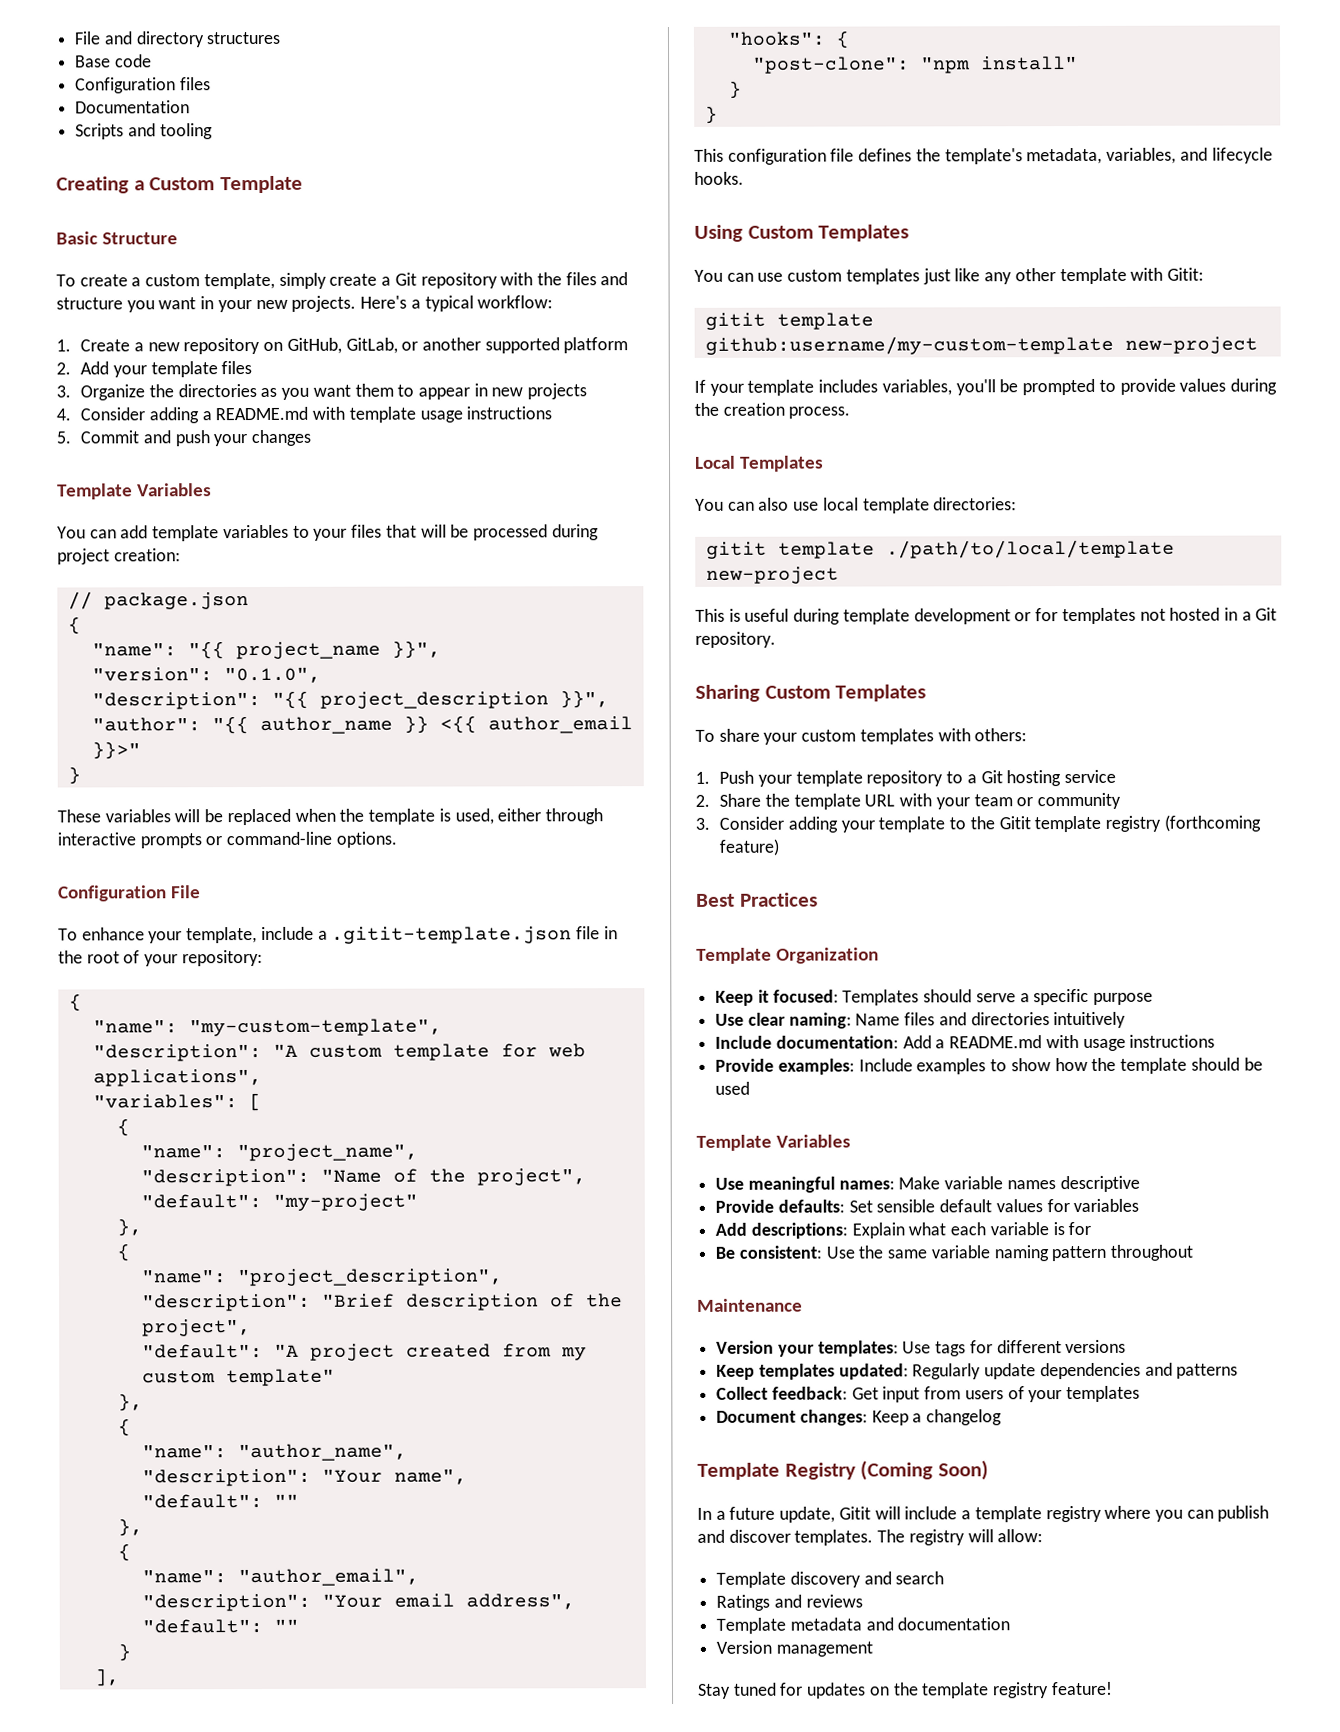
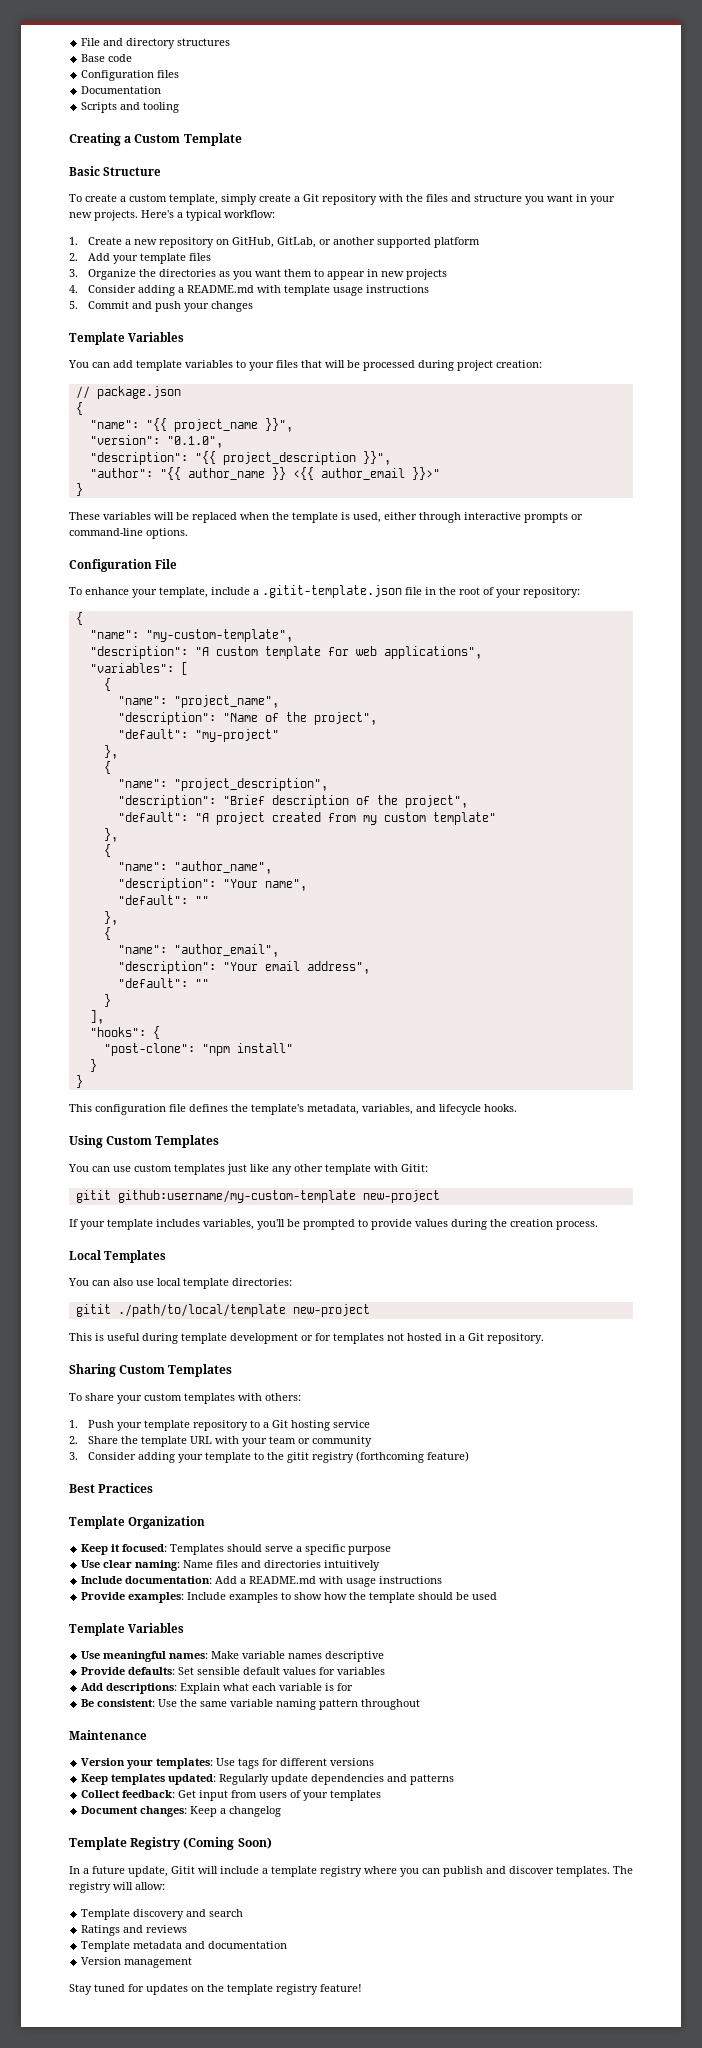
[776,312,874,330] template -> (111, 1196) none
[777,541,875,559] template -> (111, 1310) none
[998,815,1102,833] Gitit template -> [287,1452,310,1463] gitit

